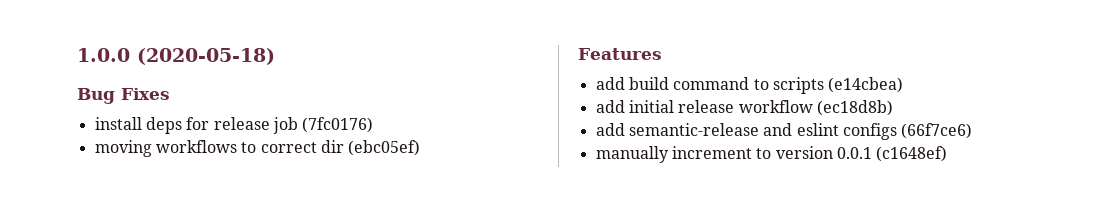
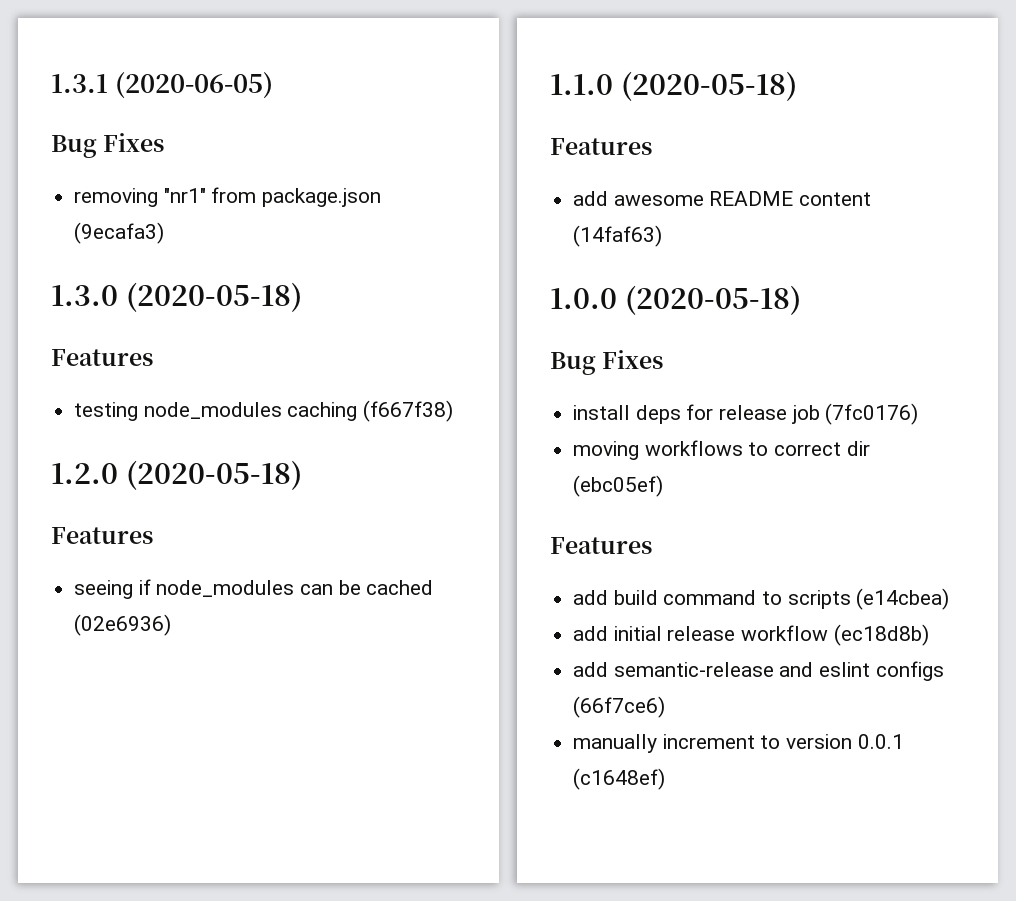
(77, 55) none -> [51,72,273,99] [51,133,165,158] [74,187,382,207] [74,222,165,244] [51,282,302,312] [51,349,153,366] [74,400,454,422] [51,460,302,490] [51,527,153,544] [74,579,434,599] [74,614,172,636] [550,71,797,101] [550,138,652,155] [573,191,872,206] [573,225,663,247] 1.3.1 (2020-06-05) // Bug Fixes // removing "nr1" from package.json (9ecafa3) // 1.3.0 (2020-05-18) // Features // testing node_modules caching (f667f38) // 1.2.0 (2020-05-18) // Features // seeing if node_modules can be cached (02e6936) // 1.1.0 (2020-05-18) // Features // add awesome README content (14faf63) //

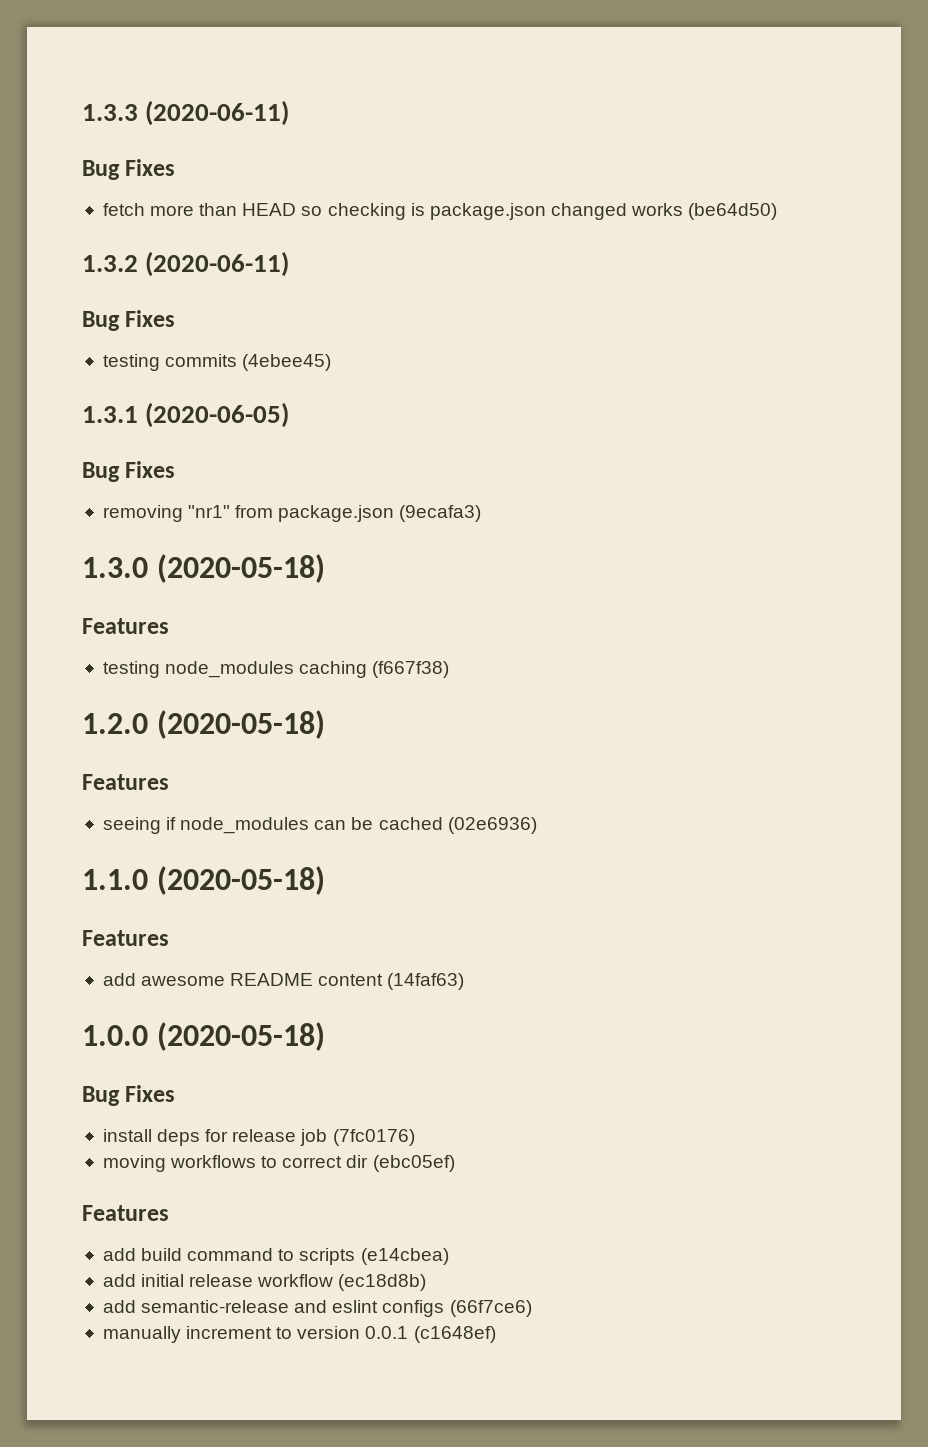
(51, 83) none -> [82,100,290,126] [82,159,176,180] [102,203,778,220] [82,251,290,277] [82,310,176,331] [102,354,332,371] 1.3.3 (2020-06-11) // Bug Fixes // fetch more than HEAD so checking is package.json changed works (be64d50) // 1.3.2 (2020-06-11) // Bug Fixes // testing commits (4ebee45) //

